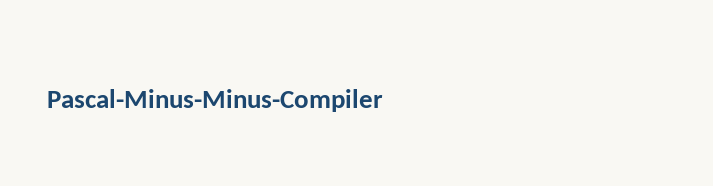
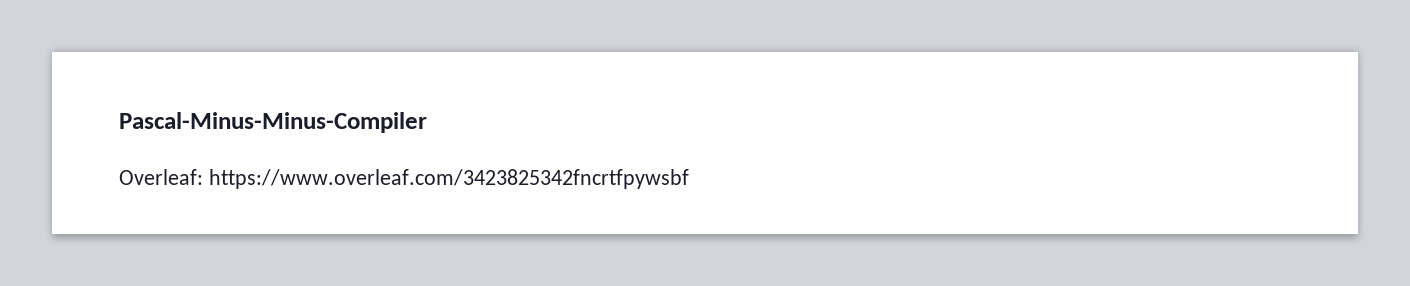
(383, 100) none -> [119,169,689,189] // Overleaf: https://www.overleaf.com/3423825342fncrtfpywsbf

